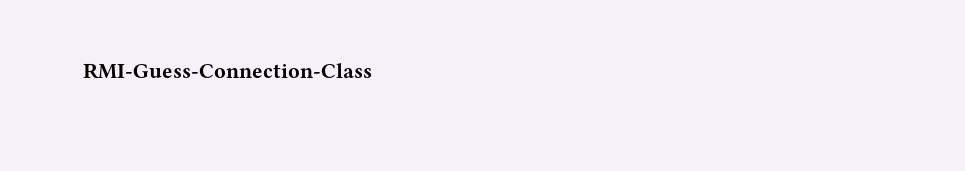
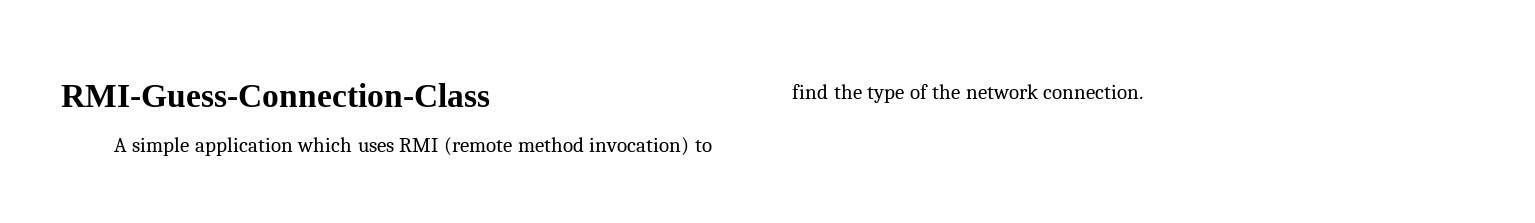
(372, 71) none -> [113,137,712,156] [792,84,1144,103] // A simple application which uses RMI (remote method invocation) to find the type of the network connection.

